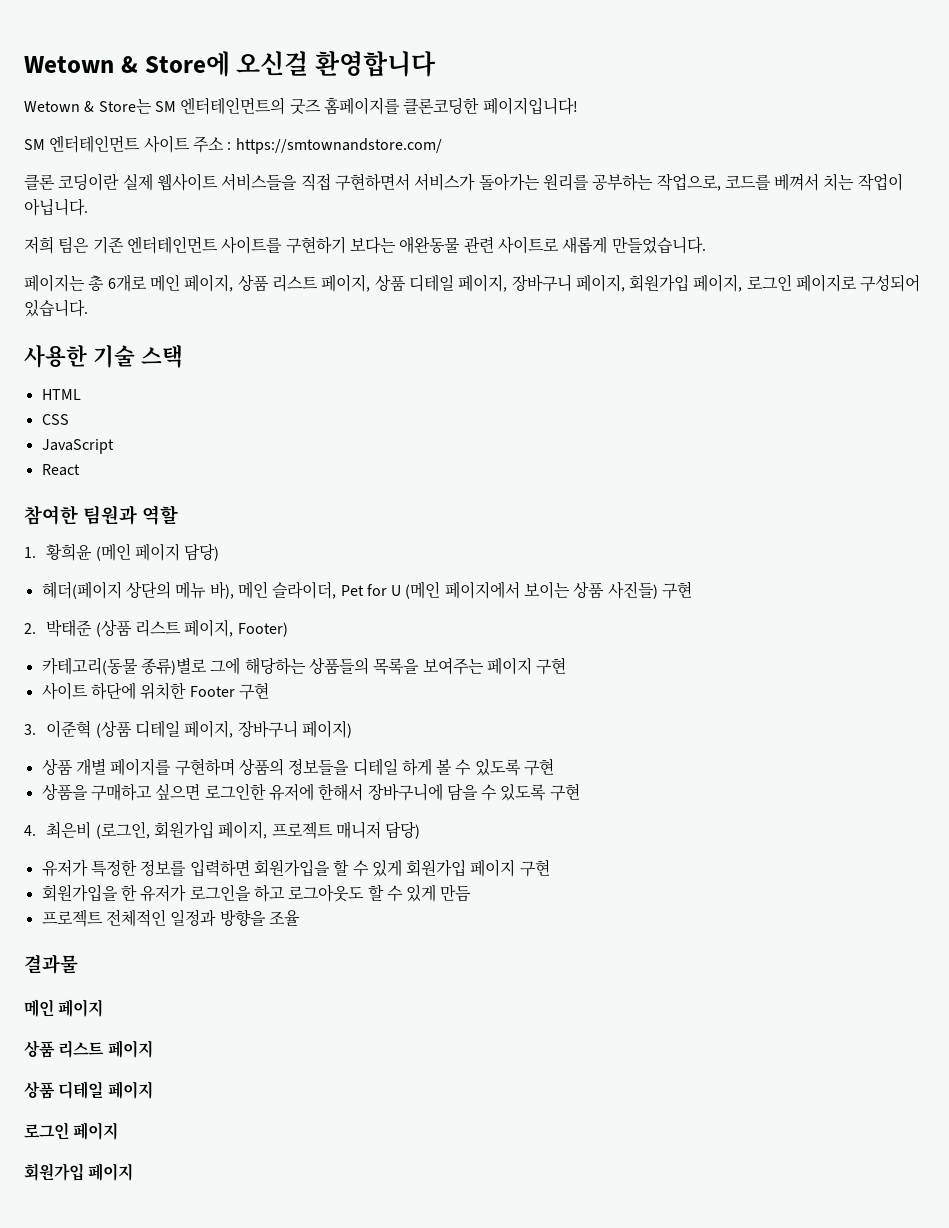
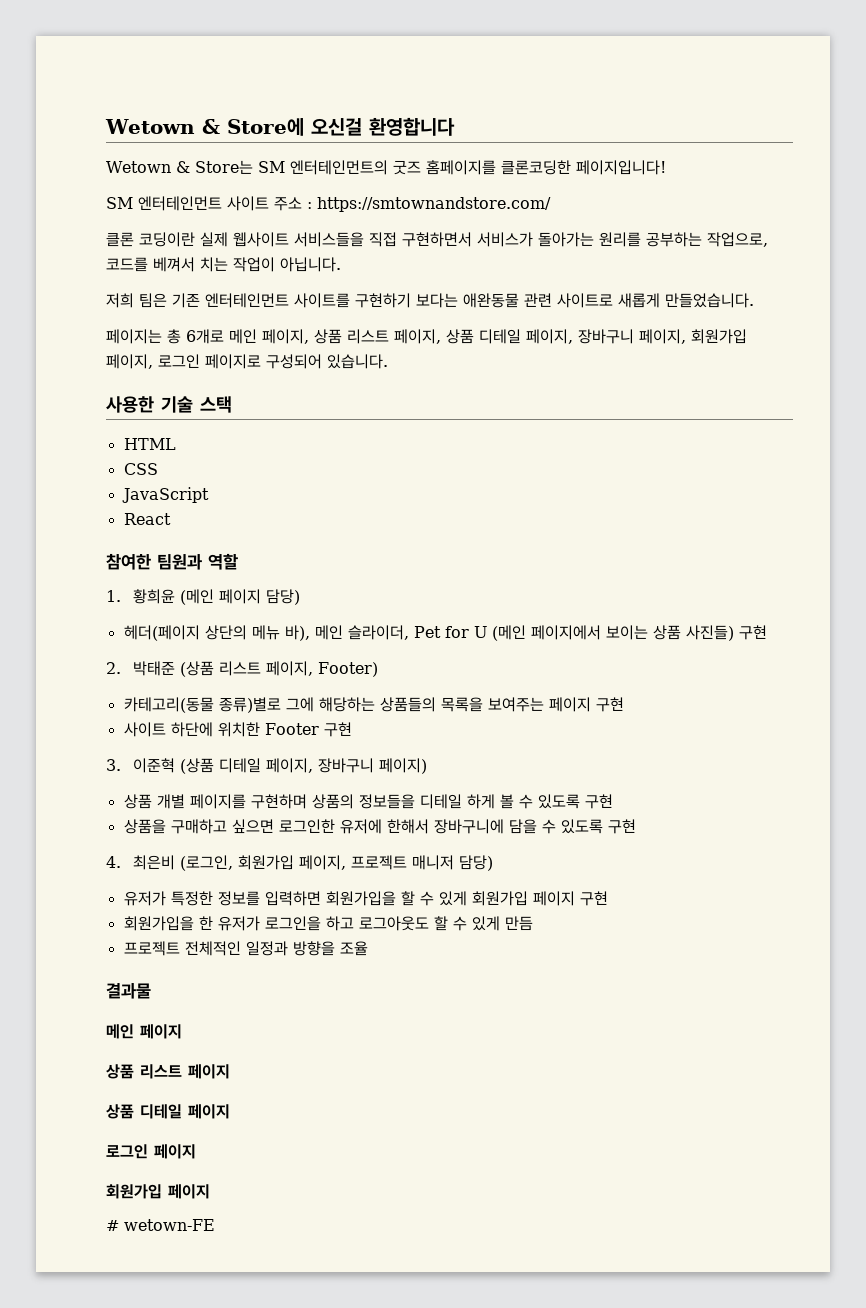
(134, 1172) none -> [106,1219,215,1231] // # wetown-FE

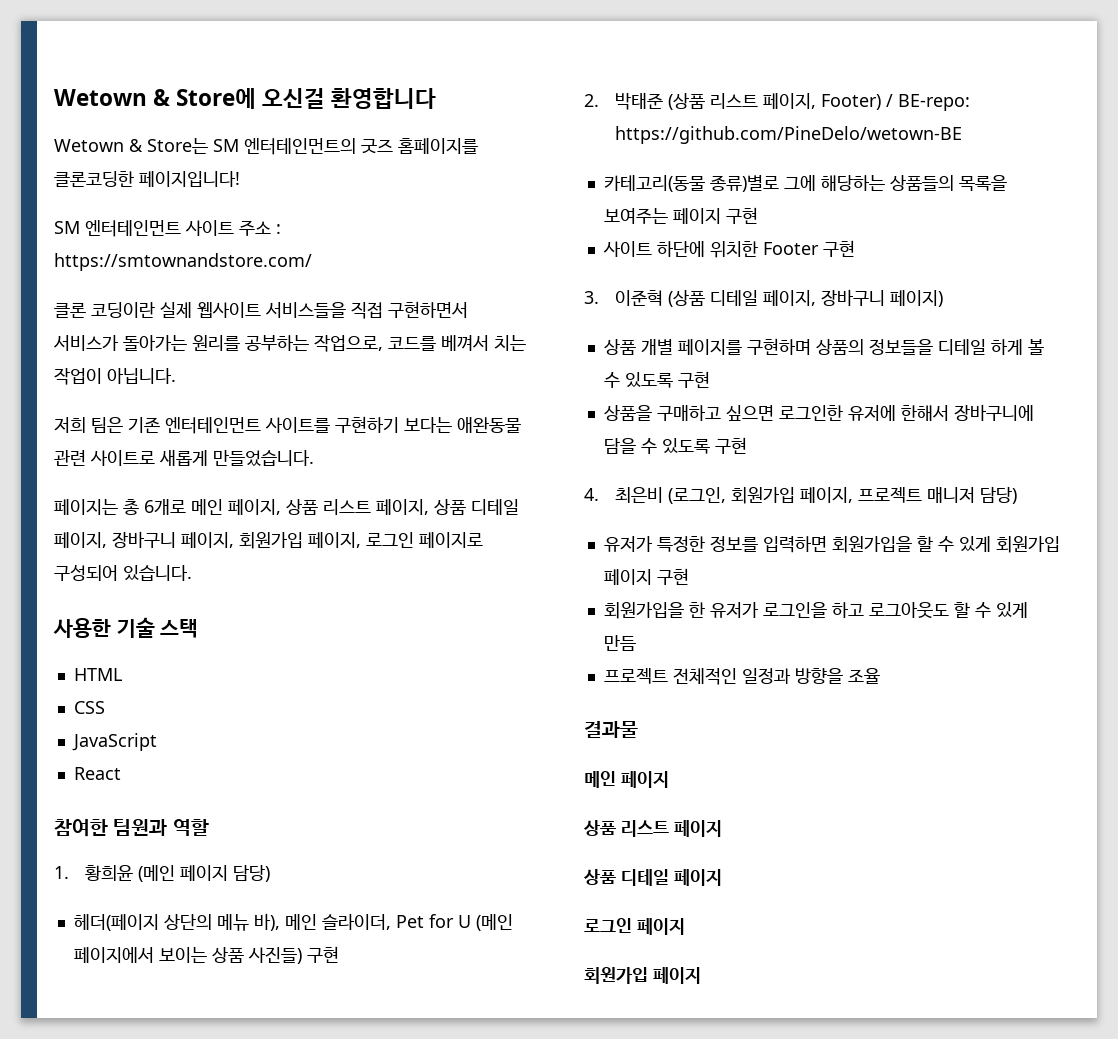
(378, 669) none -> [886,94,971,111] [615,126,963,144] / BE-repo: https://github.com/PineDelo/wetown-BE
[106,1219,215,1231] // # wetown-FE -> (701, 975) none

